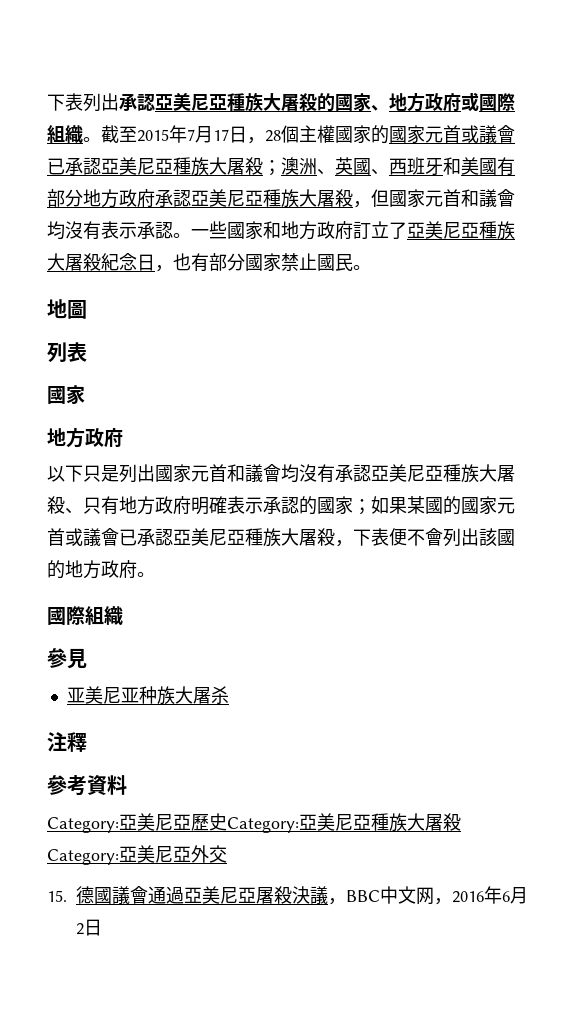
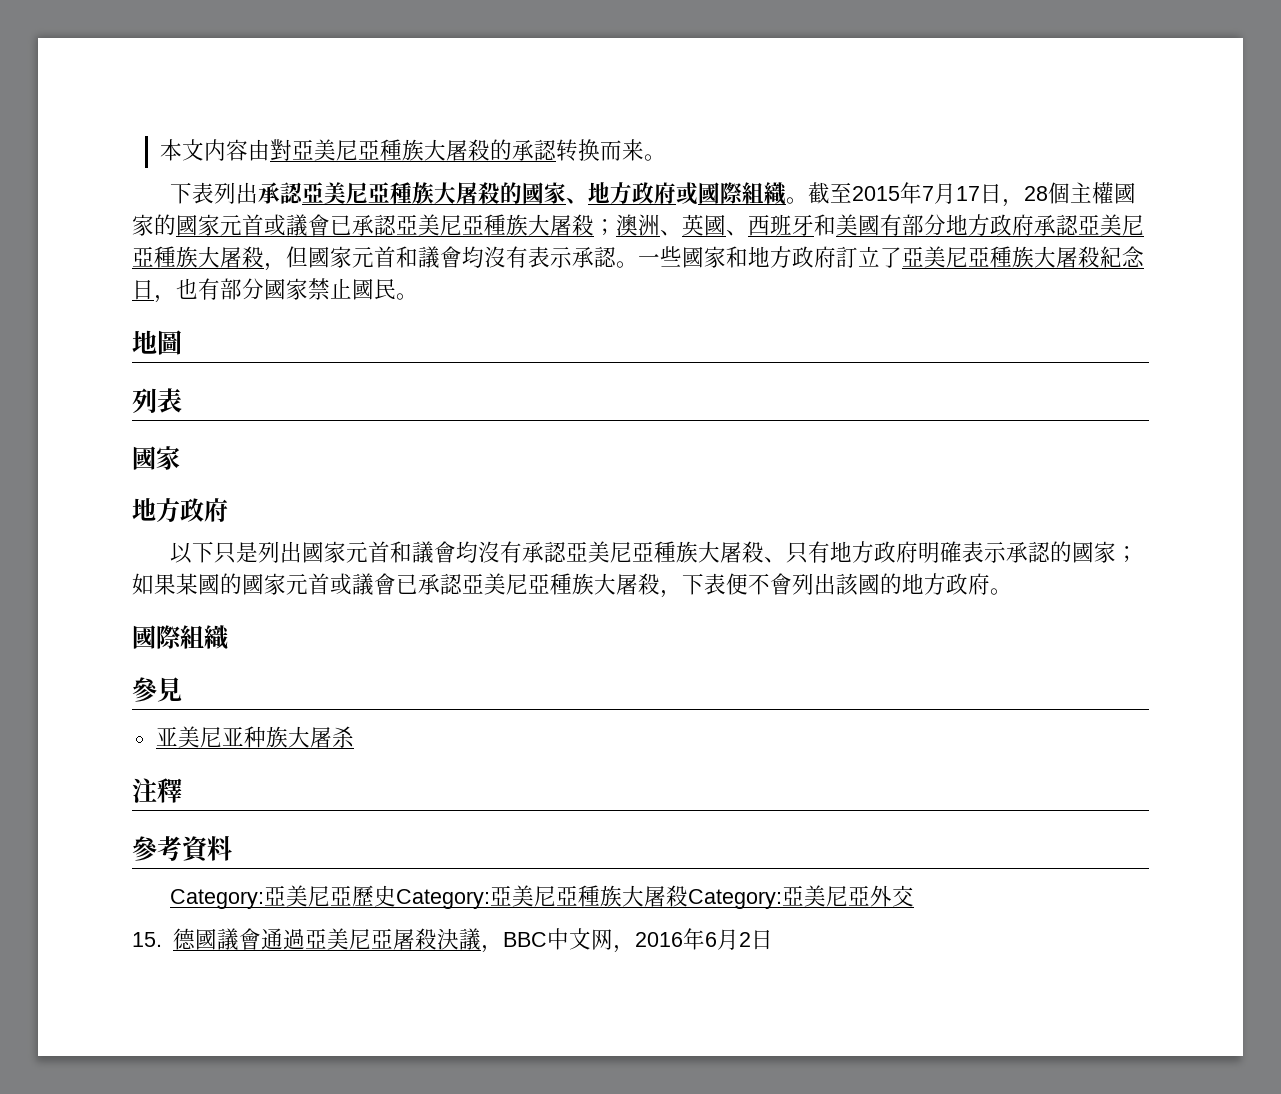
(47, 102) none -> [159,139,666,162] 本文内容由對亞美尼亞種族大屠殺的承認转换而来。 //

